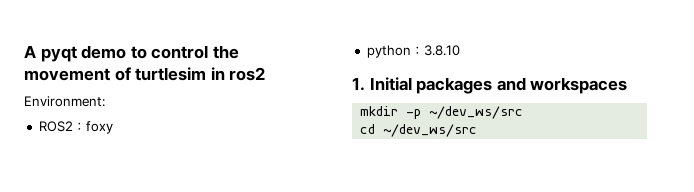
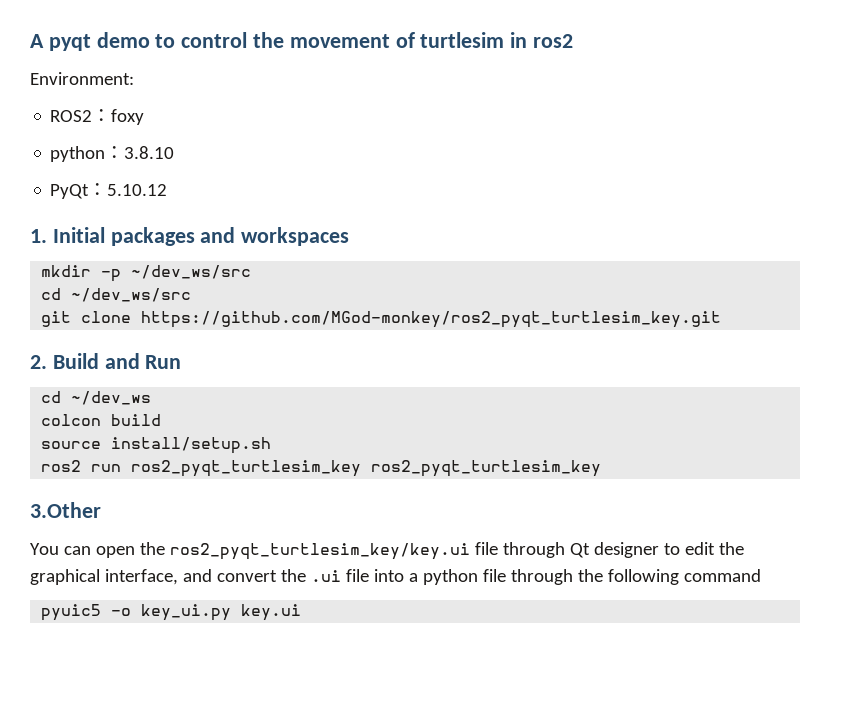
(460, 50) none -> [50,183,168,199] // PyQt：5.10.12
(478, 130) none -> [41,311,722,328] [30,353,182,369] [41,391,152,405] [41,414,162,426] [41,437,272,454] [41,460,602,477] [30,502,101,518] [30,542,744,560] [30,569,761,585] [41,604,302,621] // git clone https://github.com/MGod-monkey/ros2_pyqt_turtlesim_key.git // 2. Build and Run // cd ~/dev_ws // colcon build // source install/setup.sh // ros2 run ros2_pyqt_turtlesim_key ros2_pyqt_turtlesim_key // 3.Other // You can open the ros2_pyqt_turtlesim_key/key.ui file through Qt designer to edit the graphical interface, and convert the .ui file into a python file through the following command // pyuic5 -o key_ui.py key.ui

